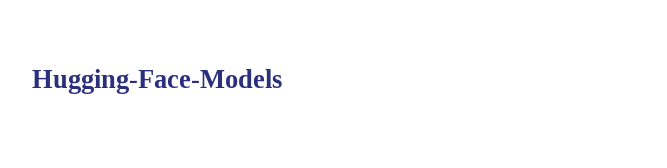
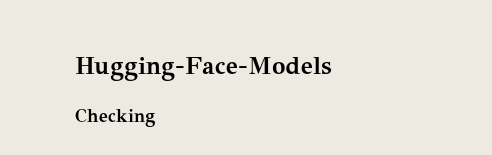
(282, 81) none -> [75,108,155,127] // Checking

